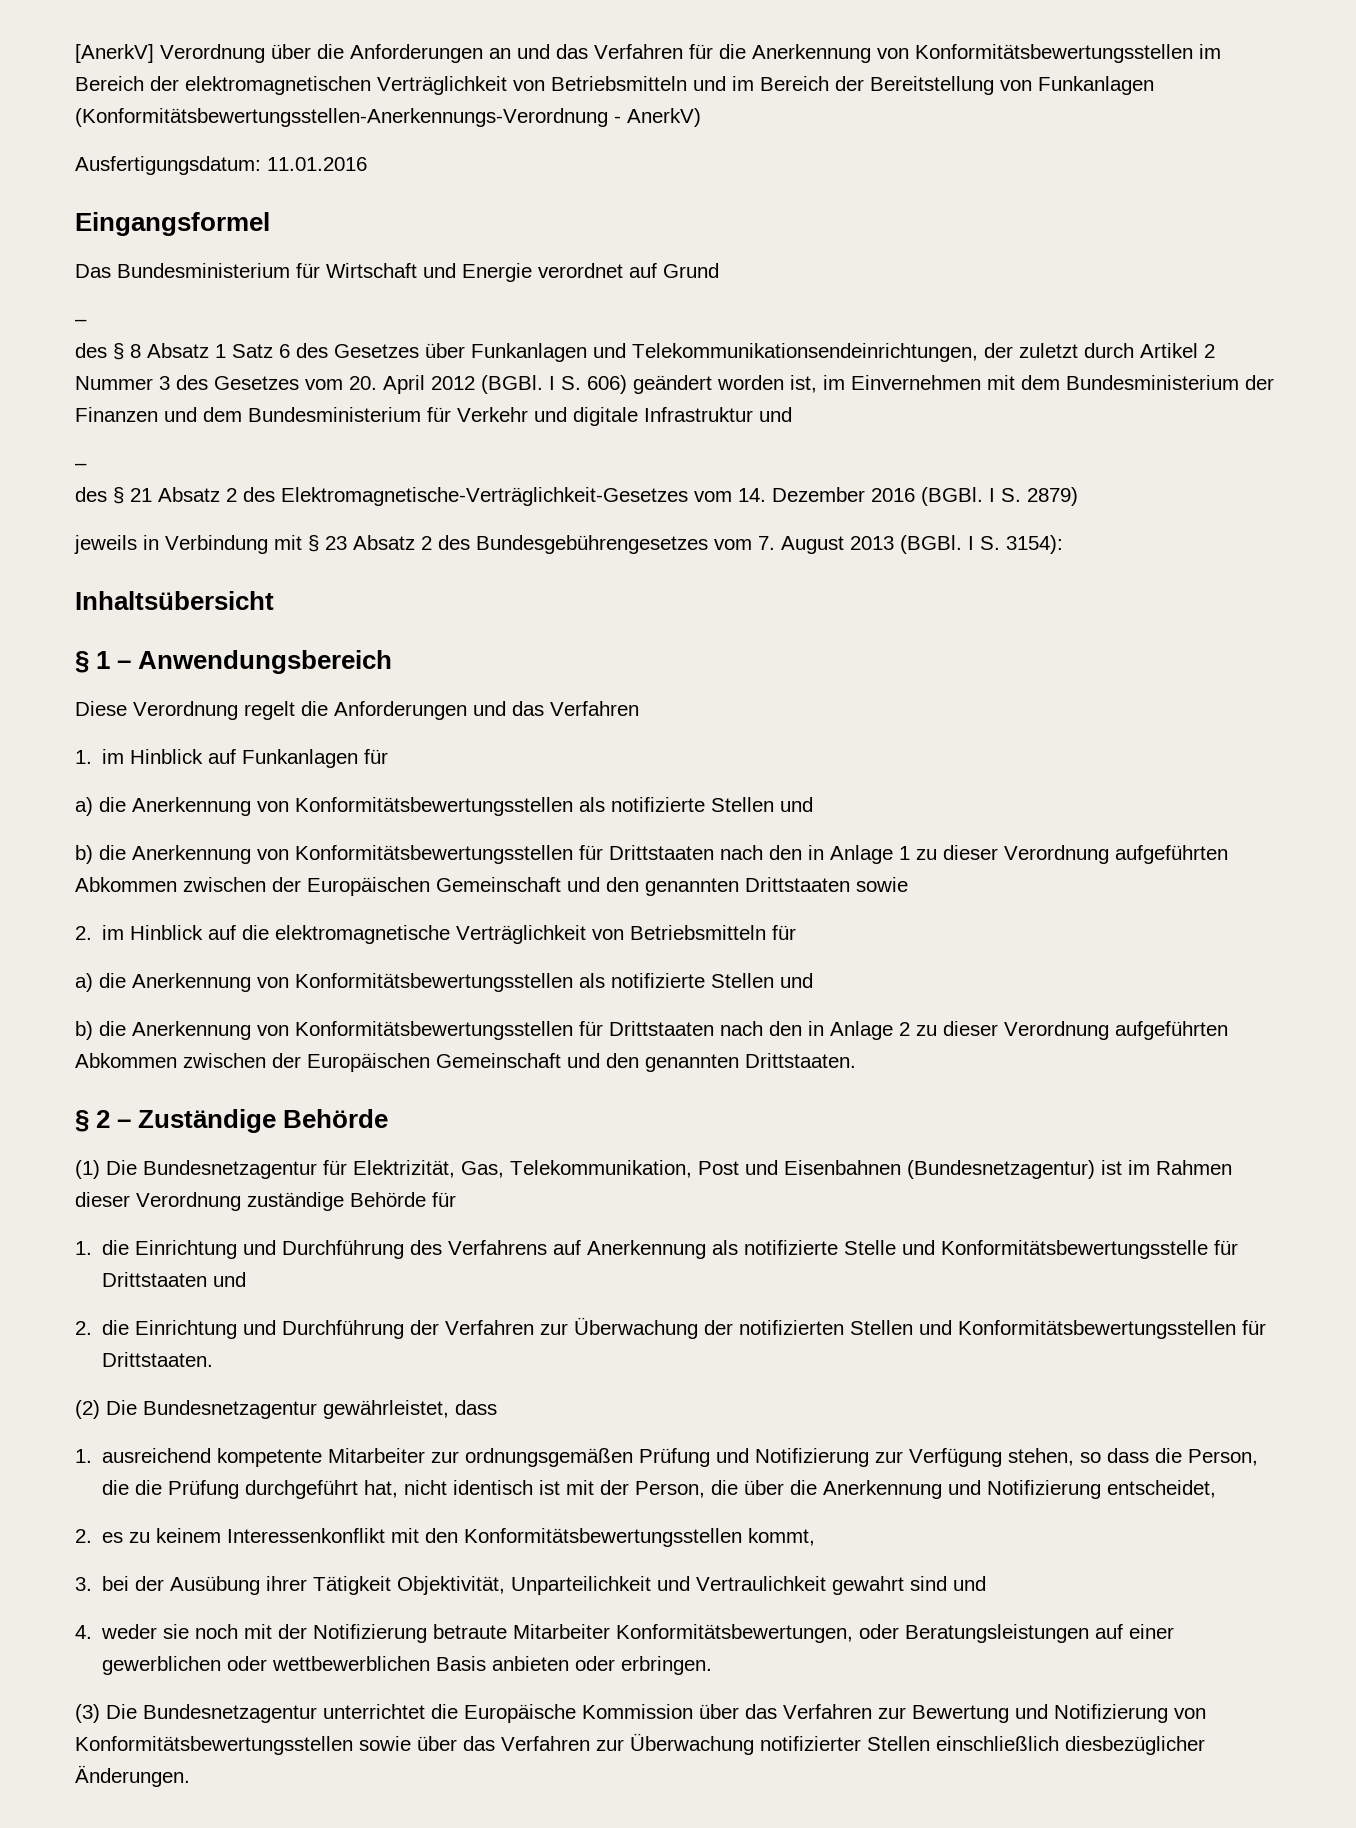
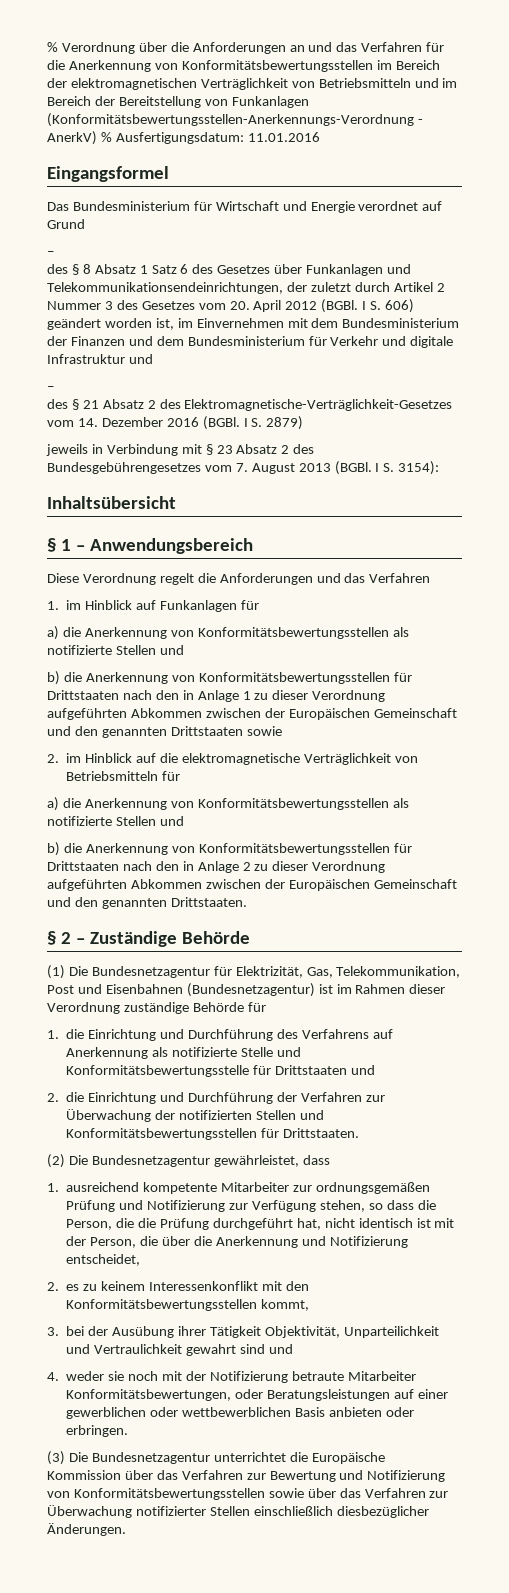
[75,44,154,63] [AnerkV] -> [47,42,58,52] %
(701, 117) // -> [100,132,112,142] %

